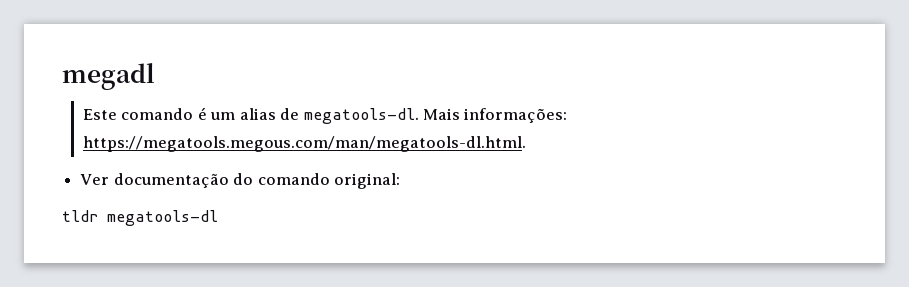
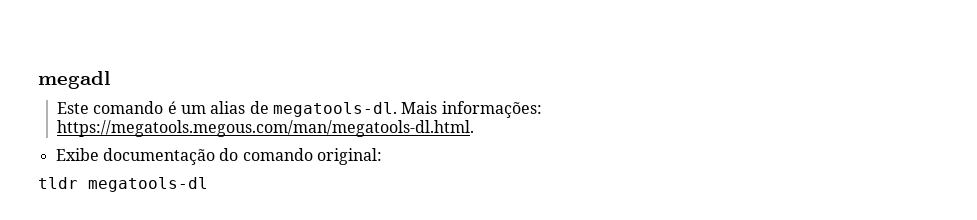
[80,174,110,185] Ver -> [55,148,99,161] Exibe

